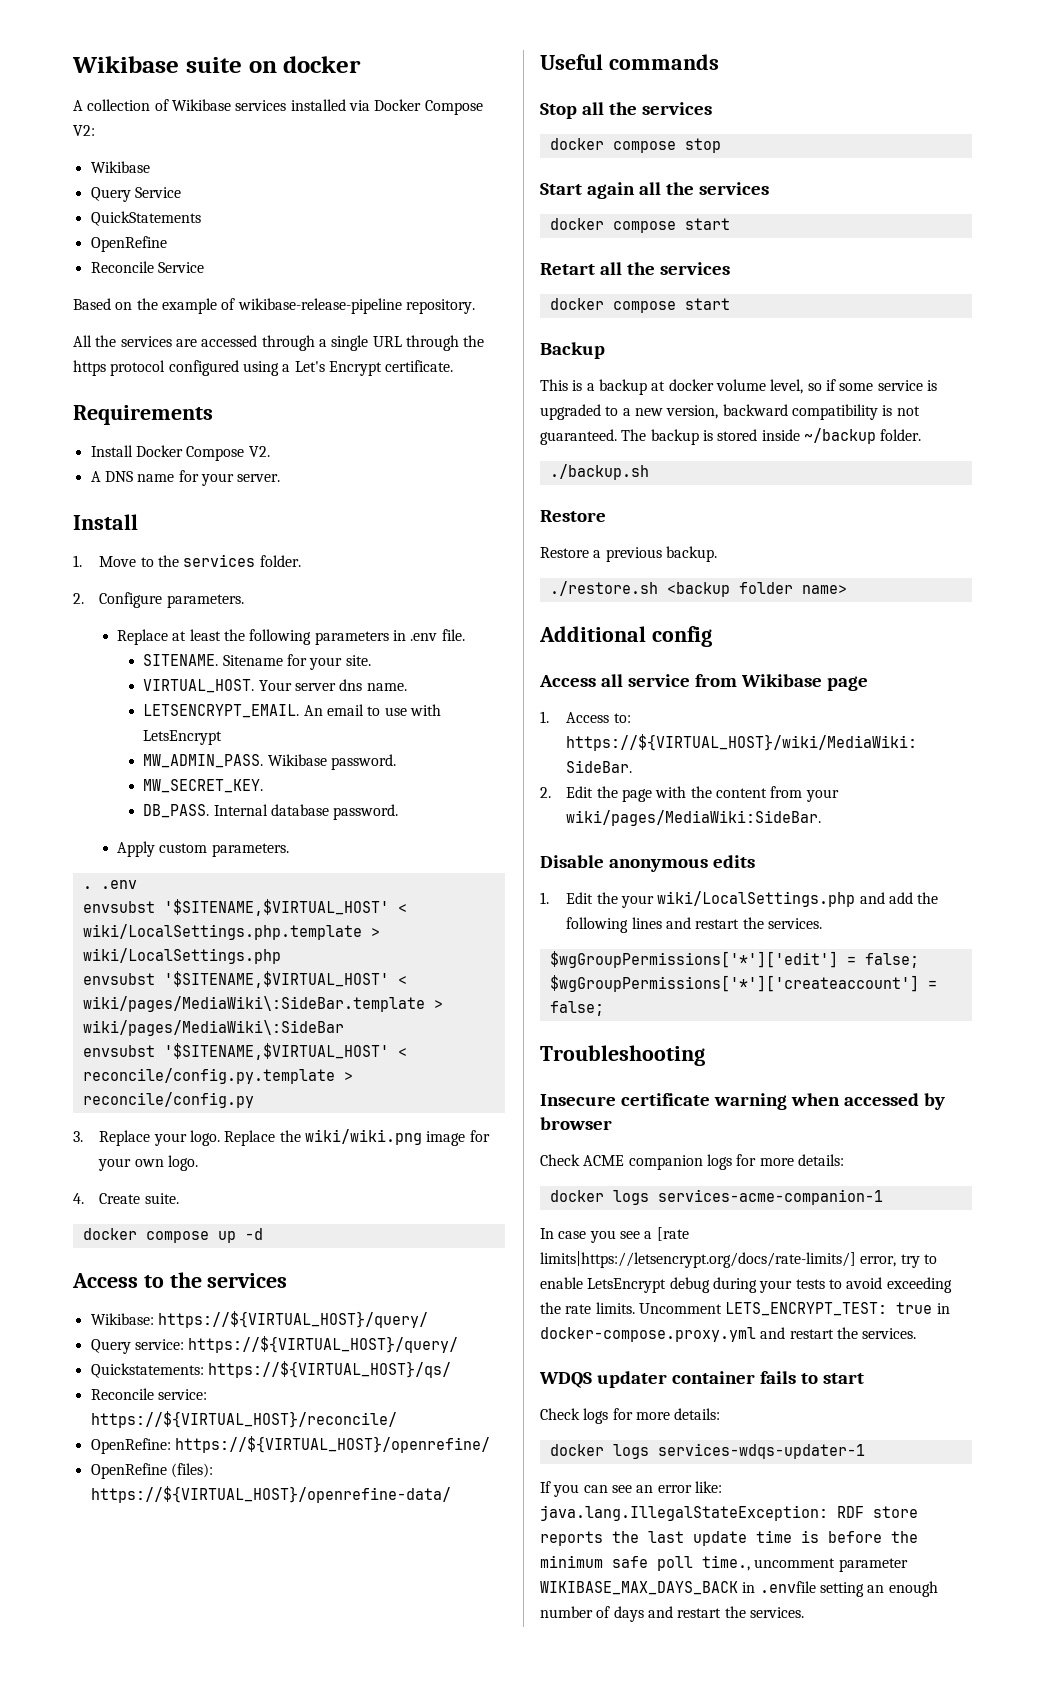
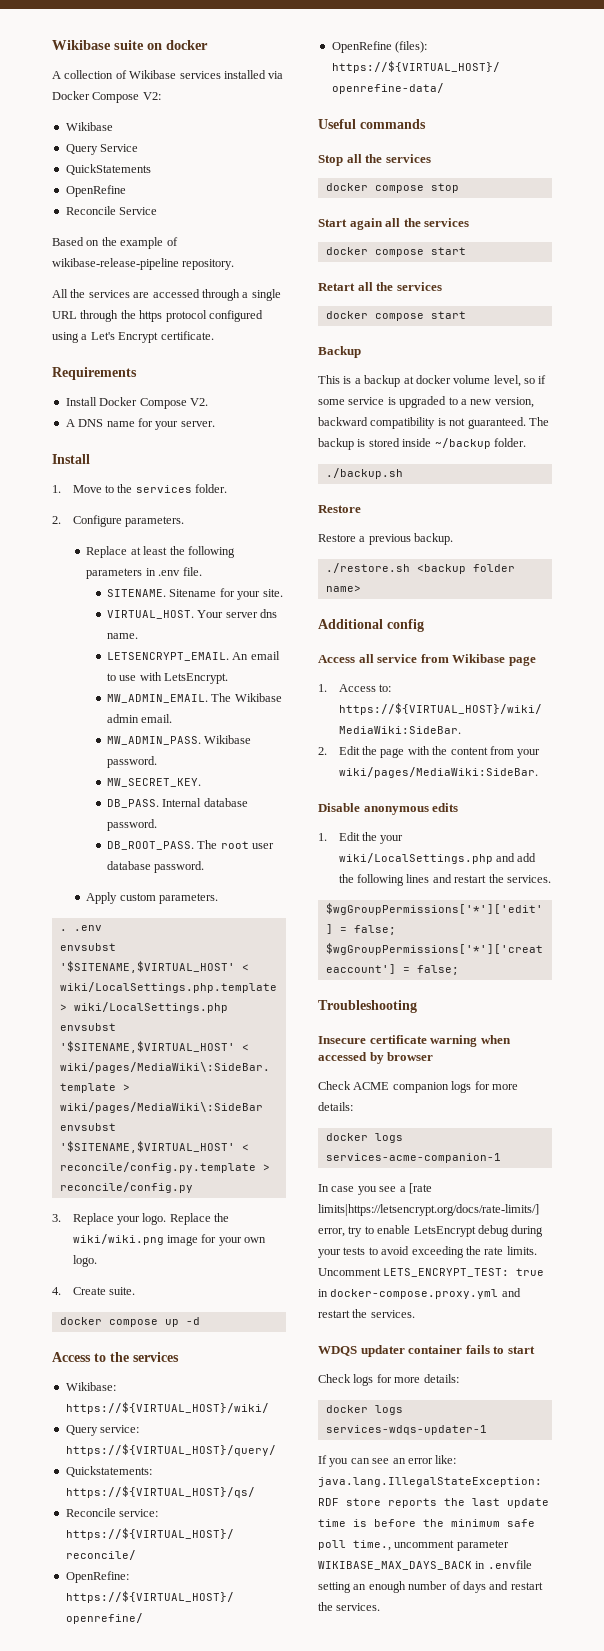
[143,730,223,745] LetsEncrypt -> [164,673,229,684] [107,693,282,703] [107,714,173,723] LetsEncrypt. // MW_ADMIN_EMAIL. The Wikibase admin email.
(399, 812) none -> [107,840,275,850] [107,861,205,873] // DB_ROOT_PASS. The root user database password.
[157,1311,428,1328] https://${VIRTUAL_HOST}/query/ -> [65,1402,269,1414] https://${VIRTUAL_HOST}/wiki/

